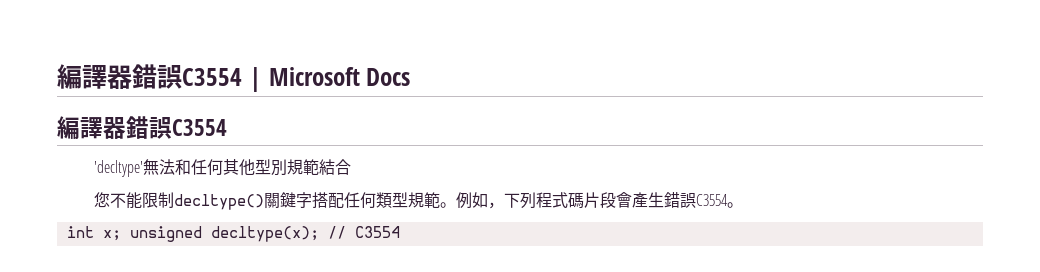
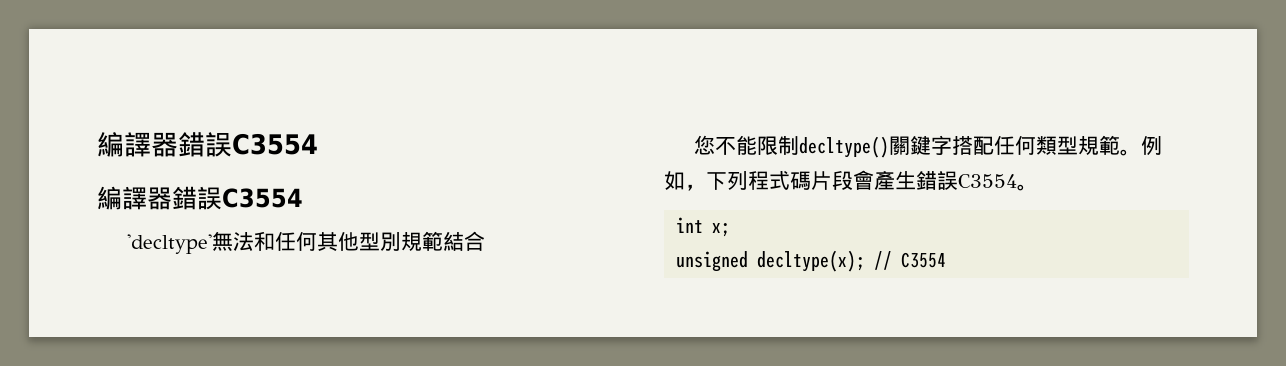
[57,64,411,92] 編譯器錯誤C3554 | Microsoft Docs -> [97,132,318,157] 編譯器錯誤C3554
(121, 235) none -> (731, 230) //

